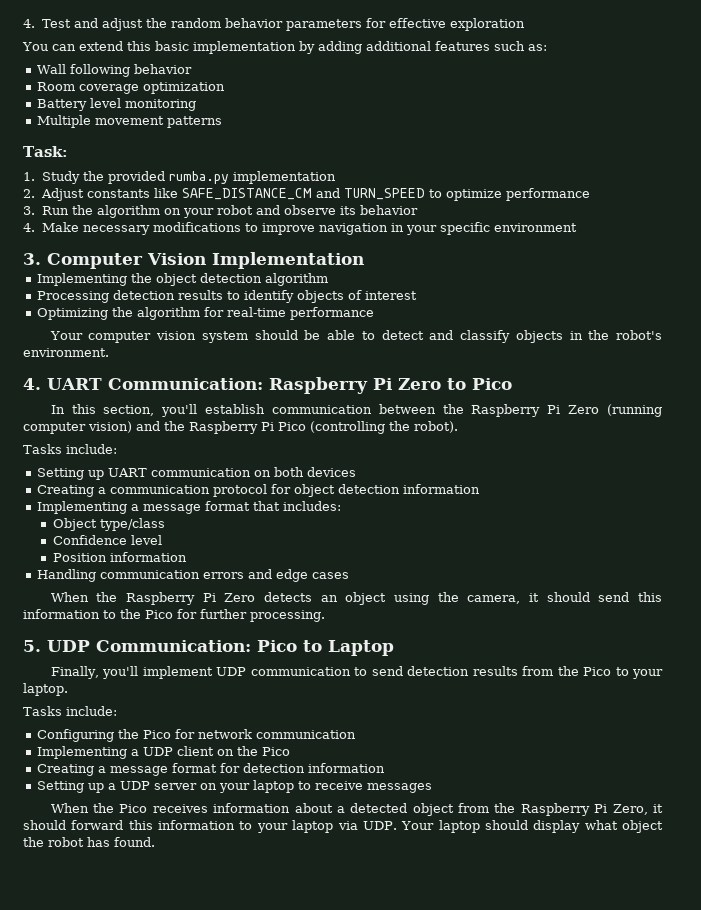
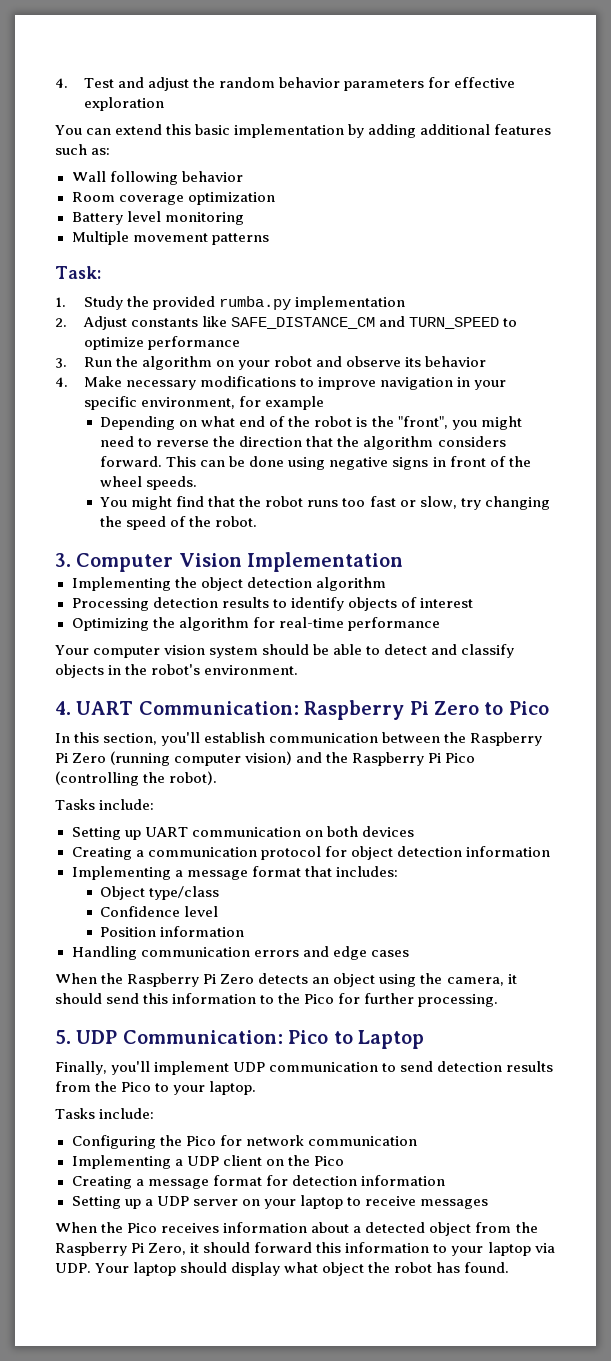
[493,223,577,232] environment -> [140,396,324,410] [100,416,522,430] [100,436,506,450] [100,456,531,470] [100,476,198,490] [100,496,550,510] [100,516,258,530] environment, for example // Depending on what end of the robot is the "front", you might need to reverse the direction that the algorithm considers forward. This can be done using negative signs in front of the wheel speeds. // You might find that the robot runs too fast or slow, try changing the speed of the robot.

